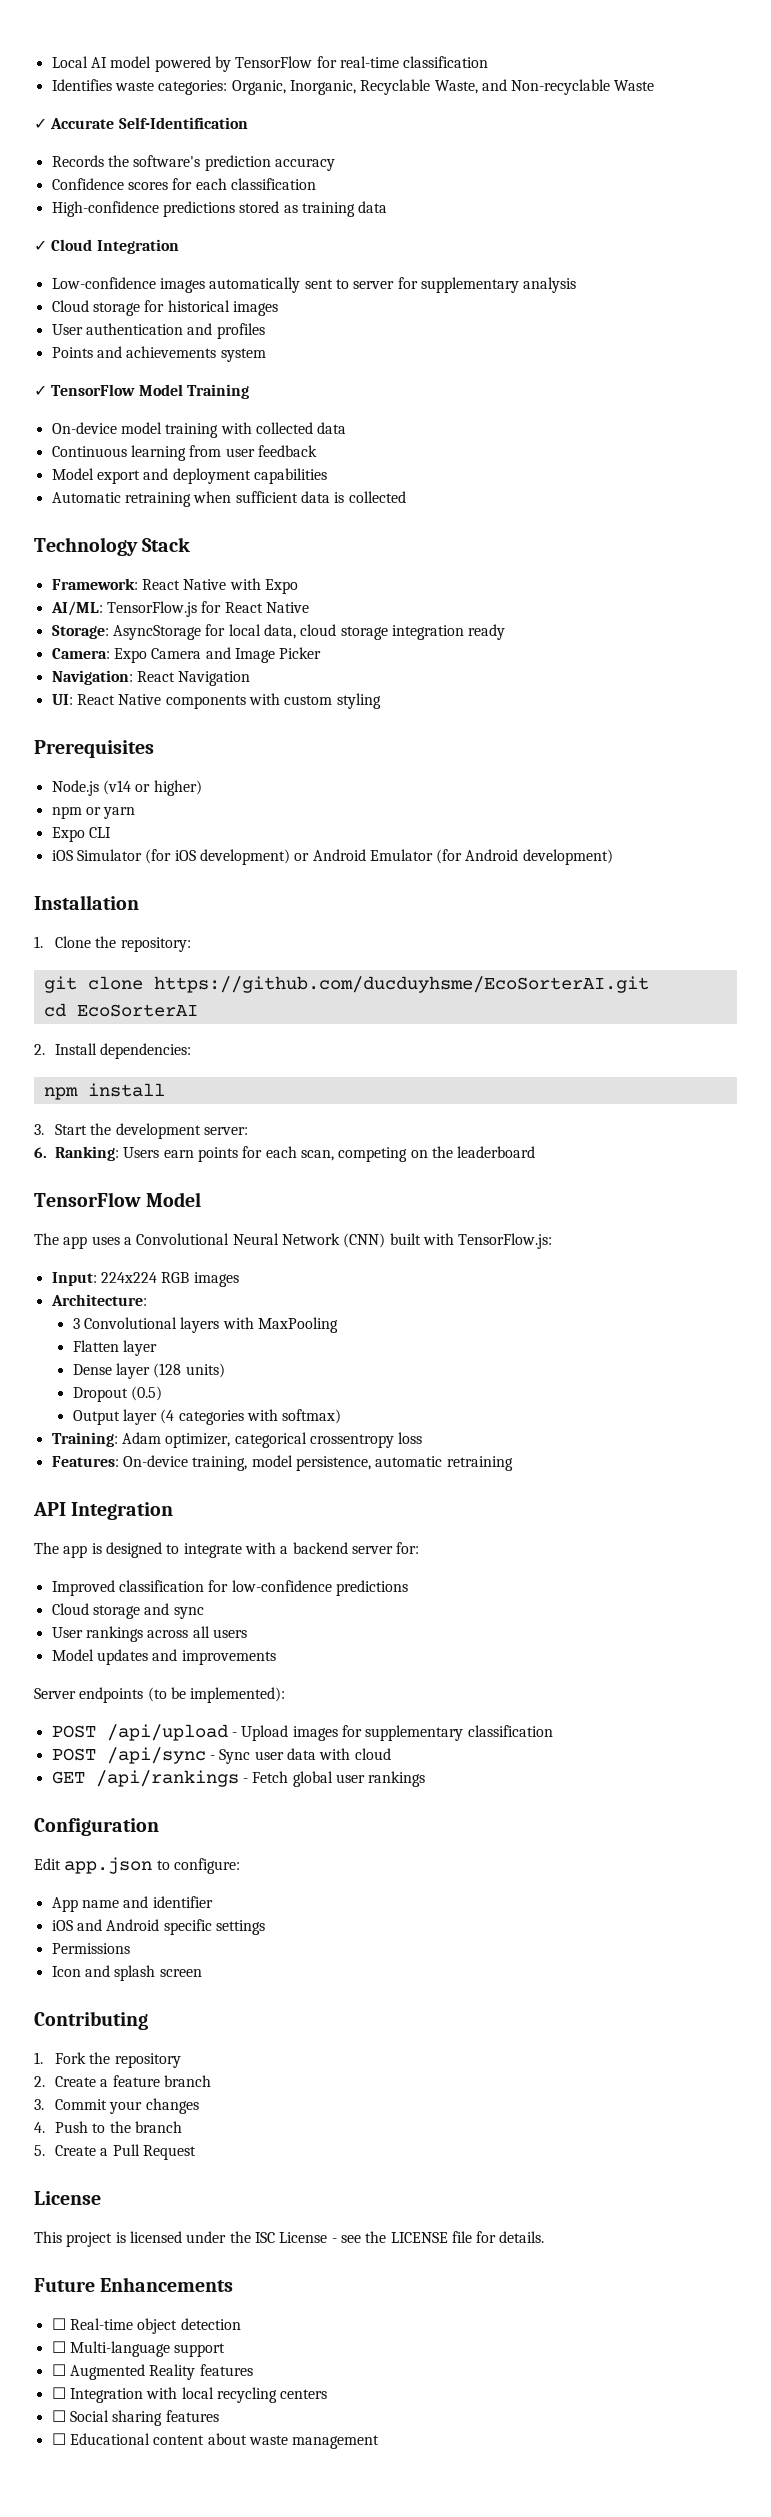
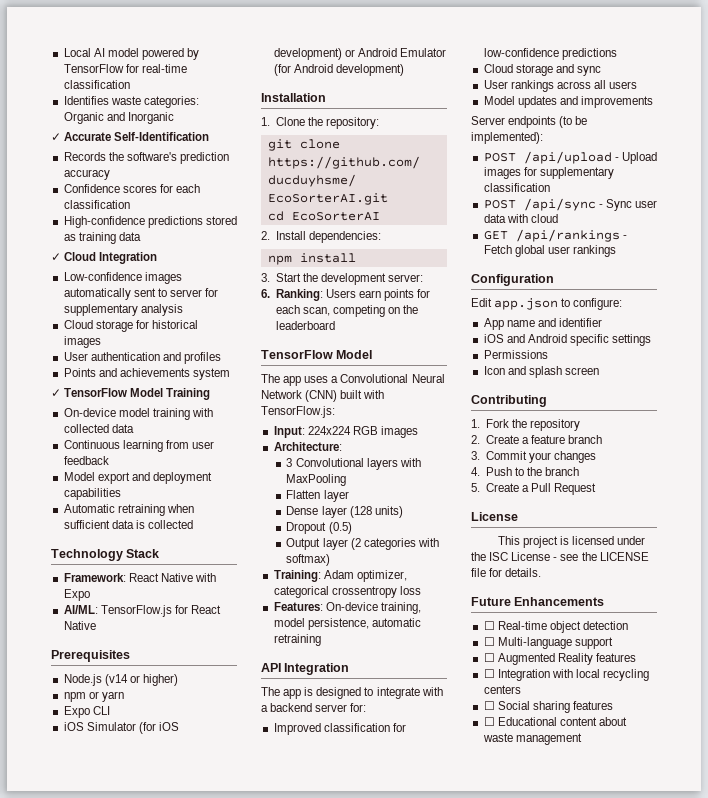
[231,79,655,95] Organic, Inorganic, Recyclable Waste, and Non-recyclable Waste -> [63,112,174,124] Organic and Inorganic
[51,624,506,640] [51,647,322,663] [51,670,251,686] [51,693,381,709] // Storage: AsyncStorage for local data, cloud storage integration ready // Camera: Expo Camera and Image Picker // Navigation: React Navigation // UI: React Native components with custom styling -> (96, 625) none
[160,1409,175,1424] (4 -> [350,538,361,550] (2

